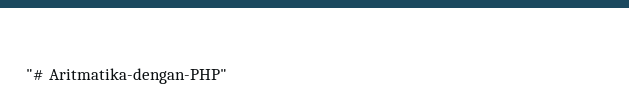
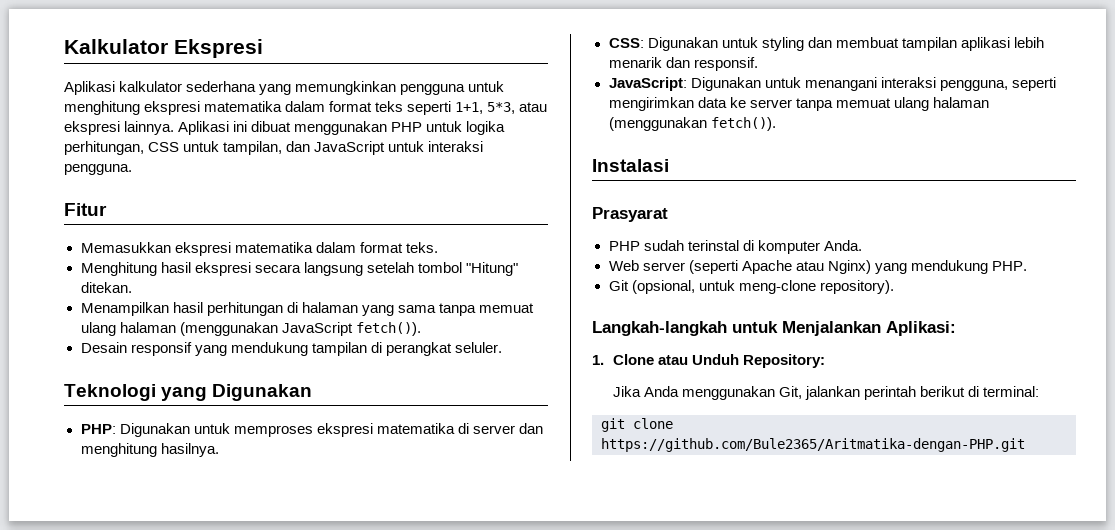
[26,68,227,84] "# Aritmatika-dengan-PHP" -> [64,39,263,58] [64,81,505,95] [64,101,548,115] [64,121,506,135] [64,141,484,155] [64,164,132,175] [64,203,107,216] [80,242,438,256] [80,262,518,276] [80,282,132,293] [80,302,534,316] [80,322,421,336] [80,342,502,356] [64,384,313,401] [80,423,543,437] [80,443,219,457] [608,37,1044,51] [608,57,758,71] [608,77,1056,91] [608,97,989,111] [608,117,776,131] [592,159,669,172] [592,207,668,222] [608,240,862,254] [608,260,1027,274] [608,280,894,294] [592,321,956,336] [592,354,825,368] [612,386,1040,400] [601,418,673,432] [601,438,1025,452] Kalkulator Ekspresi // Aplikasi kalkulator sederhana yang memungkinkan pengguna untuk menghitung ekspresi matematika dalam format teks seperti 1+1, 5*3, atau ekspresi lainnya. Aplikasi ini dibuat menggunakan PHP untuk logika perhitungan, CSS untuk tampilan, dan JavaScript untuk interaksi pengguna. // Fitur // Memasukkan ekspresi matematika dalam format teks. // Menghitung hasil ekspresi secara langsung setelah tombol "Hitung" ditekan. // Menampilkan hasil perhitungan di halaman yang sama tanpa memuat ulang halaman (menggunakan JavaScript fetch()). // Desain responsif yang mendukung tampilan di perangkat seluler. // Teknologi yang Digunakan // PHP: Digunakan untuk memproses ekspresi matematika di server dan menghitung hasilnya. // CSS: Digunakan untuk styling dan membuat tampilan aplikasi lebih menarik dan responsif. // JavaScript: Digunakan untuk menangani interaksi pengguna, seperti mengirimkan data ke server tanpa memuat ulang halaman (menggunakan fetch()). // Instalasi // Prasyarat // PHP sudah terinstal di komputer Anda. // Web server (seperti Apache atau Nginx) yang mendukung PHP. // Git (opsional, untuk meng-clone repository). // Langkah-langkah untuk Menjalankan Aplikasi: // 1. Clone atau Unduh Repository: // Jika Anda menggunakan Git, jalankan perintah berikut di terminal: // git clone https://github.com/Bule2365/Aritmatika-dengan-PHP.git

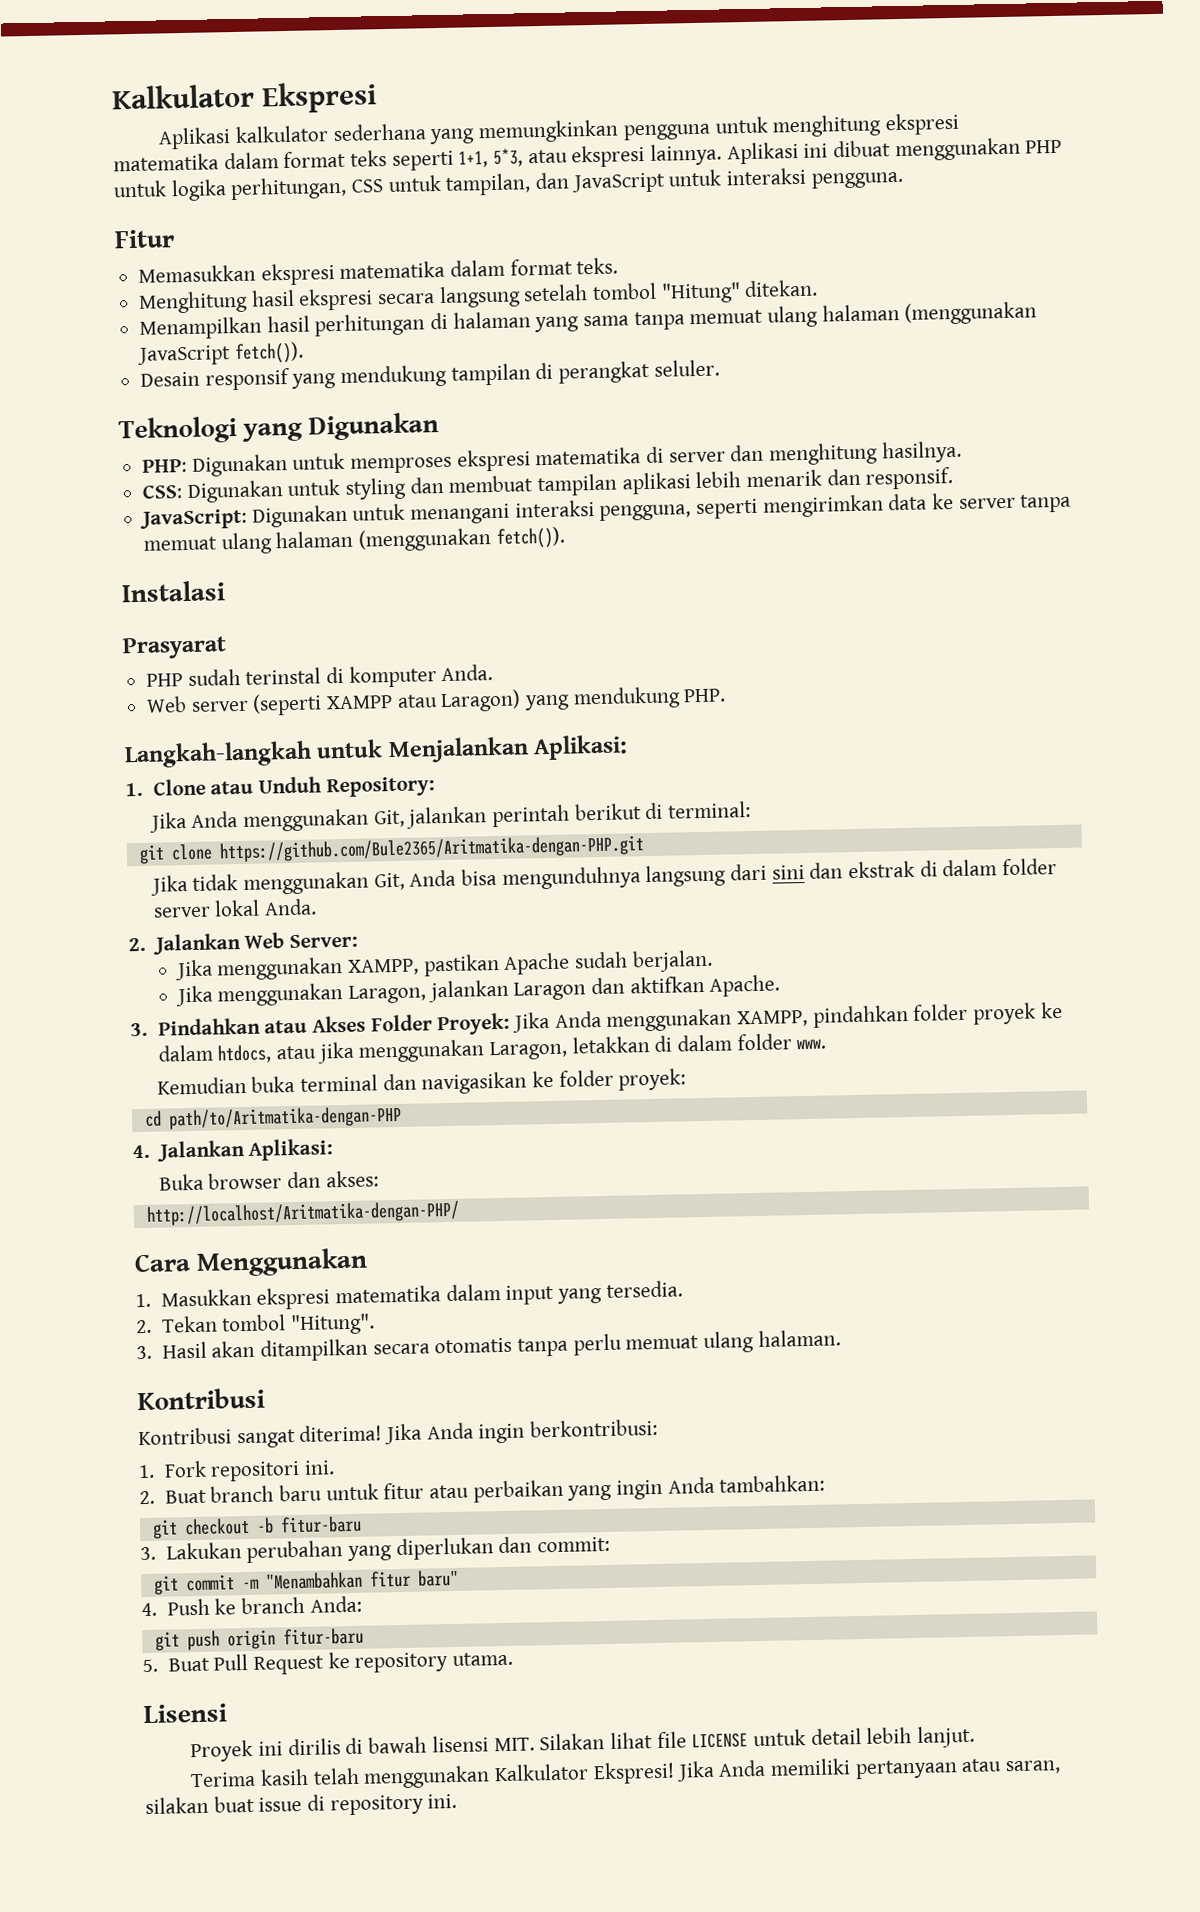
[741,260,871,274] Apache atau Nginx) -> [326,689,522,713] XAMPP atau Laragon)
[608,280,894,294] // Git (opsional, untuk meng-clone repository). -> (727, 695) none
(1025, 445) none -> [149,858,1057,896] [152,898,317,918] [128,932,358,955] [174,949,713,981] [174,974,781,1007] [130,1001,1063,1037] [157,1033,827,1064] [156,1068,687,1095] [143,1105,402,1130] [132,1138,334,1162] [158,1170,379,1191] [145,1200,460,1226] [134,1247,369,1277] [135,1280,683,1310] [136,1313,375,1336] [136,1329,841,1362] [137,1387,265,1411] [138,1418,659,1449] [138,1460,335,1482] [139,1474,826,1505] [151,1515,362,1539] [140,1536,610,1564] [153,1569,459,1595] [141,1595,362,1617] [154,1627,364,1651] [142,1651,513,1675] [143,1703,227,1724] [190,1725,975,1763] [190,1758,1061,1789] [145,1793,458,1816] // Jika tidak menggunakan Git, Anda bisa mengunduhnya langsung dari sini dan ekstrak di dalam folder server lokal Anda. // 2. Jalankan Web Server: // Jika menggunakan XAMPP, pastikan Apache sudah berjalan. // Jika menggunakan Laragon, jalankan Laragon dan aktifkan Apache. // 3. Pindahkan atau Akses Folder Proyek: Jika Anda menggunakan XAMPP, pindahkan folder proyek ke dalam htdocs, atau jika menggunakan Laragon, letakkan di dalam folder www. // Kemudian buka terminal dan navigasikan ke folder proyek: // cd path/to/Aritmatika-dengan-PHP // 4. Jalankan Aplikasi: // Buka browser dan akses: // http://localhost/Aritmatika-dengan-PHP/ // Cara Menggunakan // 1. Masukkan ekspresi matematika dalam input yang tersedia. // 2. Tekan tombol "Hitung". // 3. Hasil akan ditampilkan secara otomatis tanpa perlu memuat ulang halaman. // Kontribusi // Kontribusi sangat diterima! Jika Anda ingin berkontribusi: // 1. Fork repositori ini. // 2. Buat branch baru untuk fitur atau perbaikan yang ingin Anda tambahkan: // git checkout -b fitur-baru // 3. Lakukan perubahan yang diperlukan dan commit: // git commit -m "Menambahkan fitur baru" // 4. Push ke branch Anda: // git push origin fitur-baru // 5. Buat Pull Request ke repository utama. // Lisensi // Proyek ini dirilis di bawah lisensi MIT. Silakan lihat file LICENSE untuk detail lebih lanjut. // Terima kasih telah menggunakan Kalkulator Ekspresi! Jika Anda memiliki pertanyaan atau saran, silakan buat issue di repository ini.

